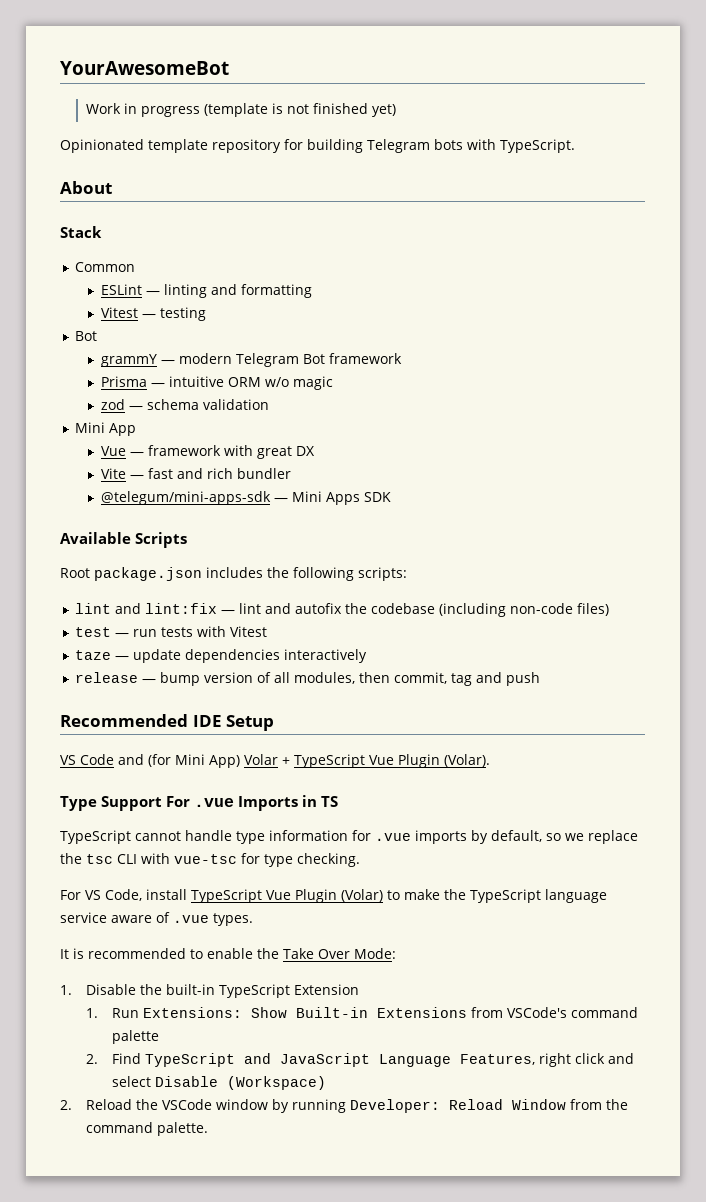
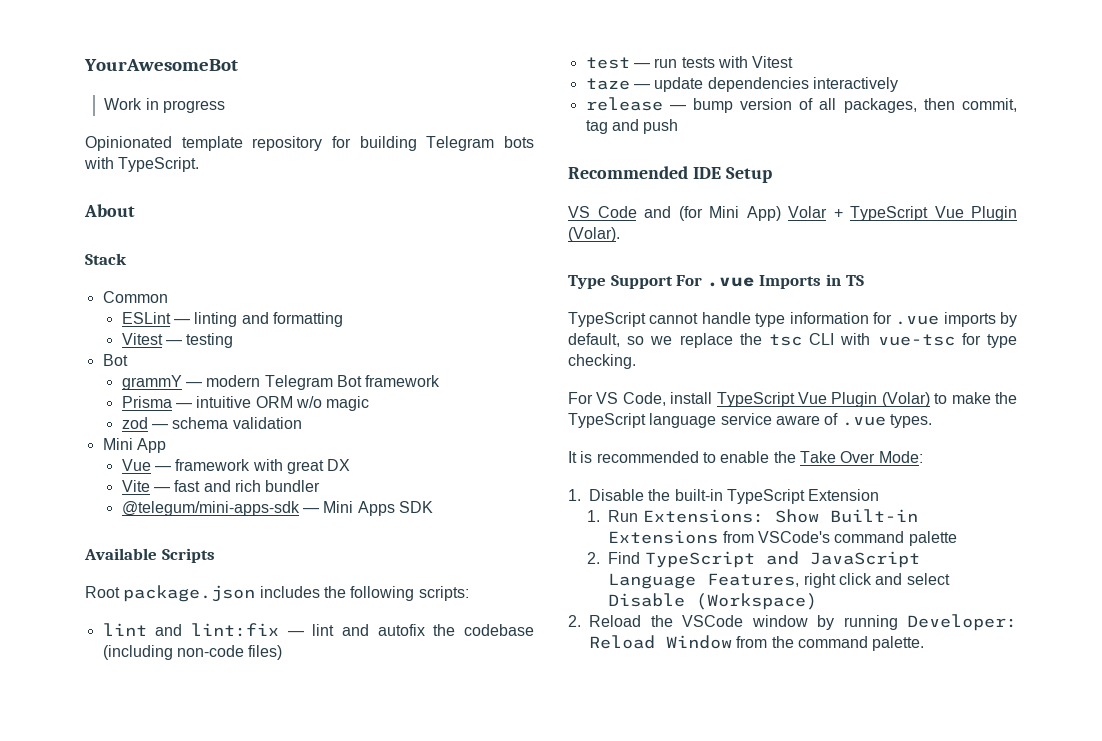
[203,103,396,117] (template is not finished yet) -> (225, 106) none
[293,672,355,684] modules, -> [843,98,917,113] packages,

